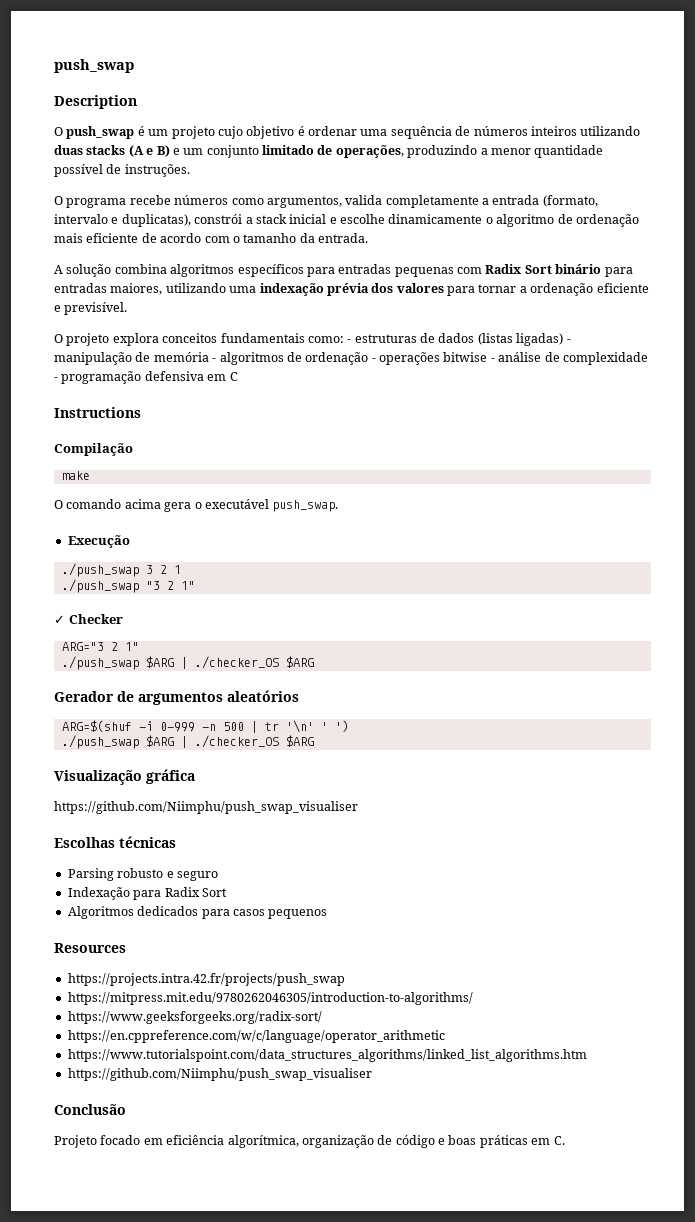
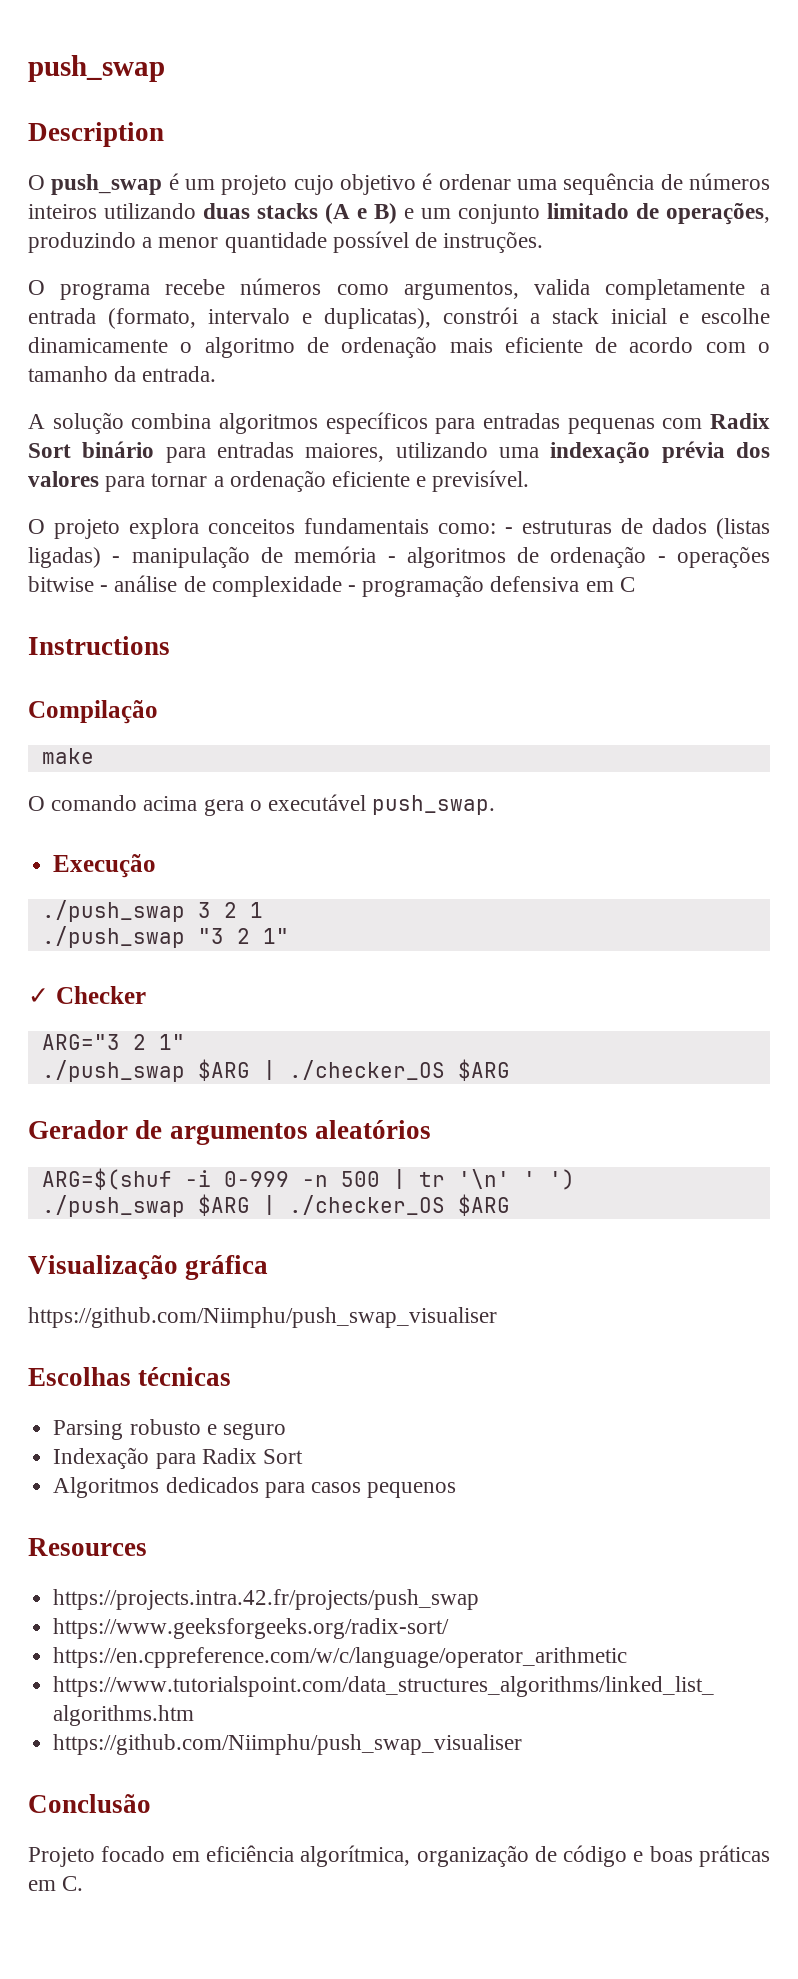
[67,992,473,1005] // https://mitpress.mit.edu/9780262046305/introduction-to-algorithms/ -> (480, 1599) none

